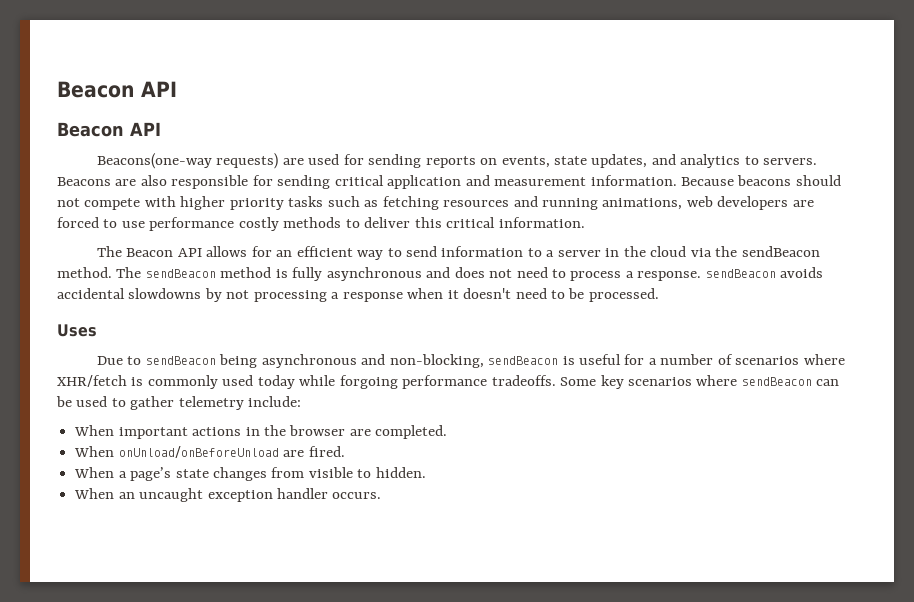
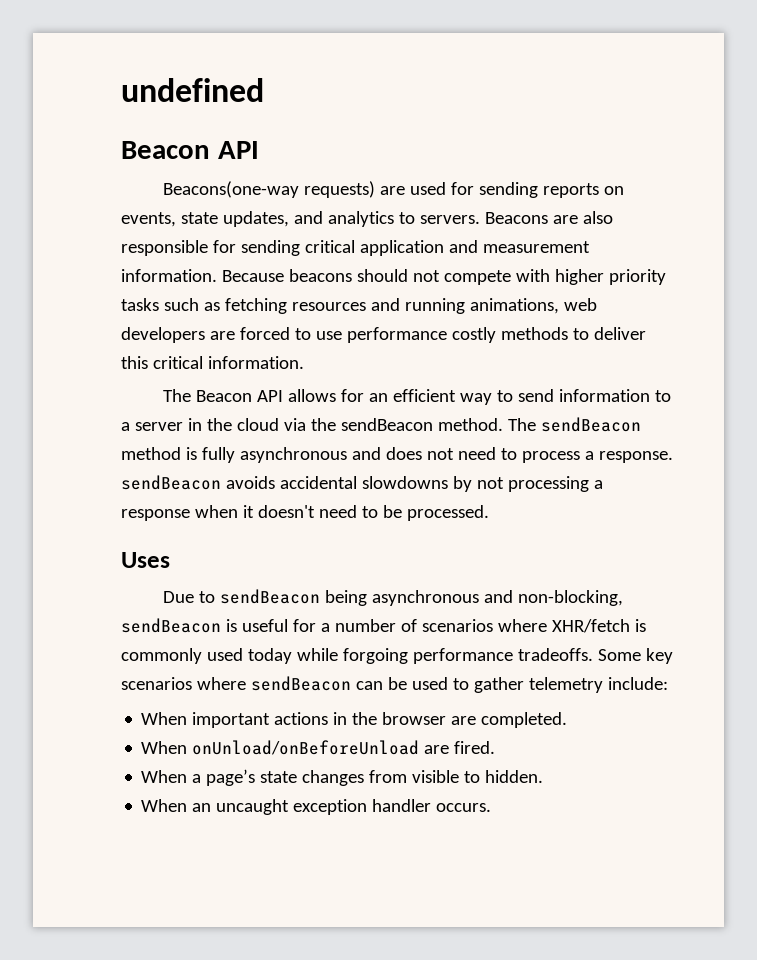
[57,81,177,98] Beacon API -> [121,78,264,102] undefined

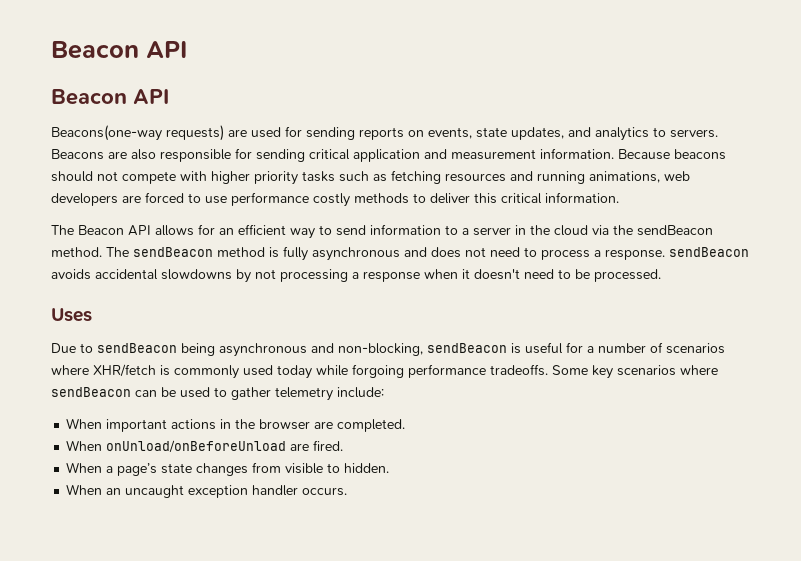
[121,78,264,102] undefined -> [51,41,187,59] Beacon API

